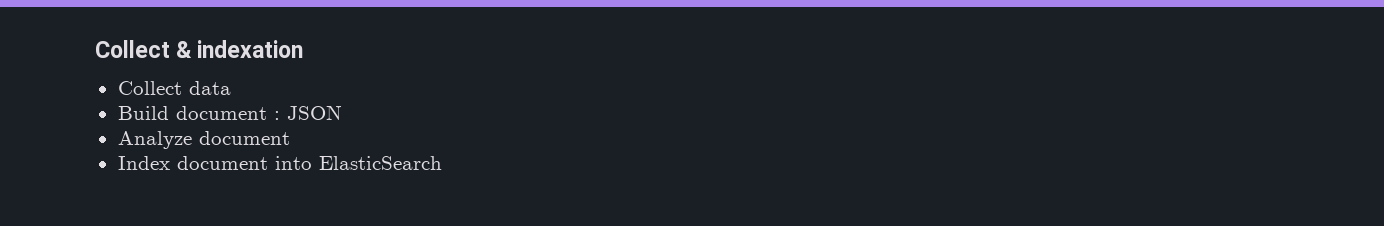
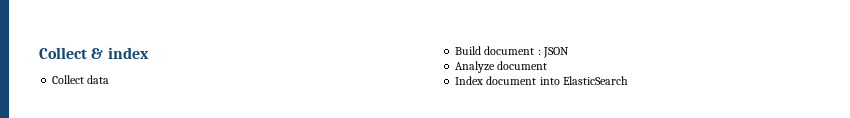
[197,40,304,58] indexation -> [107,47,149,59] index

